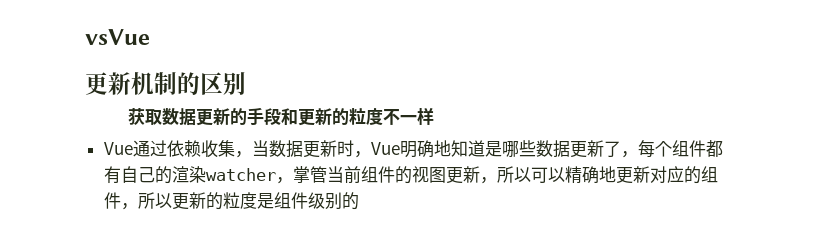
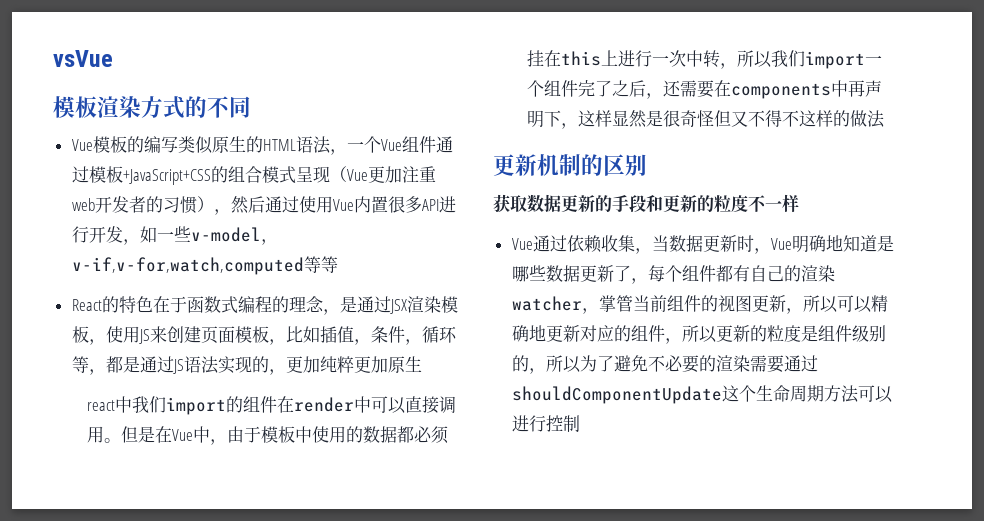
(150, 37) none -> [53,95,251,119] [71,136,453,155] [71,166,436,185] [71,196,456,215] [71,226,278,245] [71,256,338,275] [71,296,458,315] [71,326,457,345] [71,356,422,375] [86,396,456,415] [86,426,449,445] [526,50,882,69] [526,80,882,99] [526,110,885,129] // 模板渲染方式的不同 // Vue模板的编写类似原生的HTML语法，一个Vue组件通过模板+JavaScript+CSS的组合模式呈现（Vue更加注重web开发者的习惯），然后通过使用Vue内置很多API进行开发，如一些v-model，v-if,v-for,watch,computed等等 // React的特色在于函数式编程的理念，是通过JSX渲染模板，使用JS来创建页面模板，比如插值，条件，循环等，都是通过JS语法实现的，更加纯粹更加原生 // react中我们import的组件在render中可以直接调用。但是在Vue中，由于模板中使用的数据都必须挂在this上进行一次中转，所以我们import一个组件完了之后，还需要在components中再声明下，这样显然是很奇怪但又不得不这样的做法
(359, 201) none -> [528,355,818,374] [511,385,893,404] [511,415,580,432] ，所以为了避免不必要的渲染需要通过shouldComponentUpdate这个生命周期方法可以进行控制

